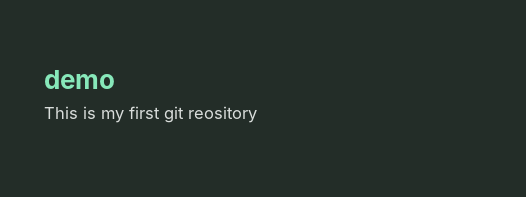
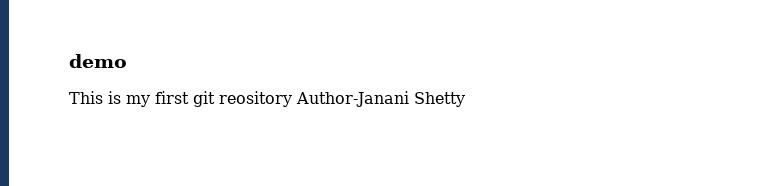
(257, 114) none -> [296,91,465,107] Author-Janani Shetty

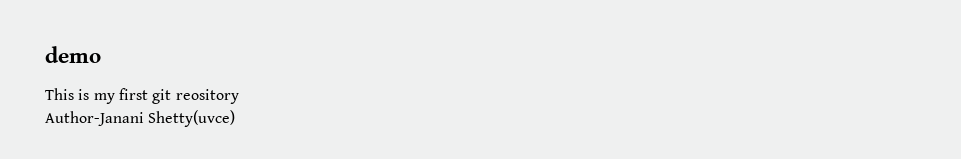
[296,91,465,107] Author-Janani Shetty -> [45,110,236,127] // Author-Janani Shetty(uvce)

